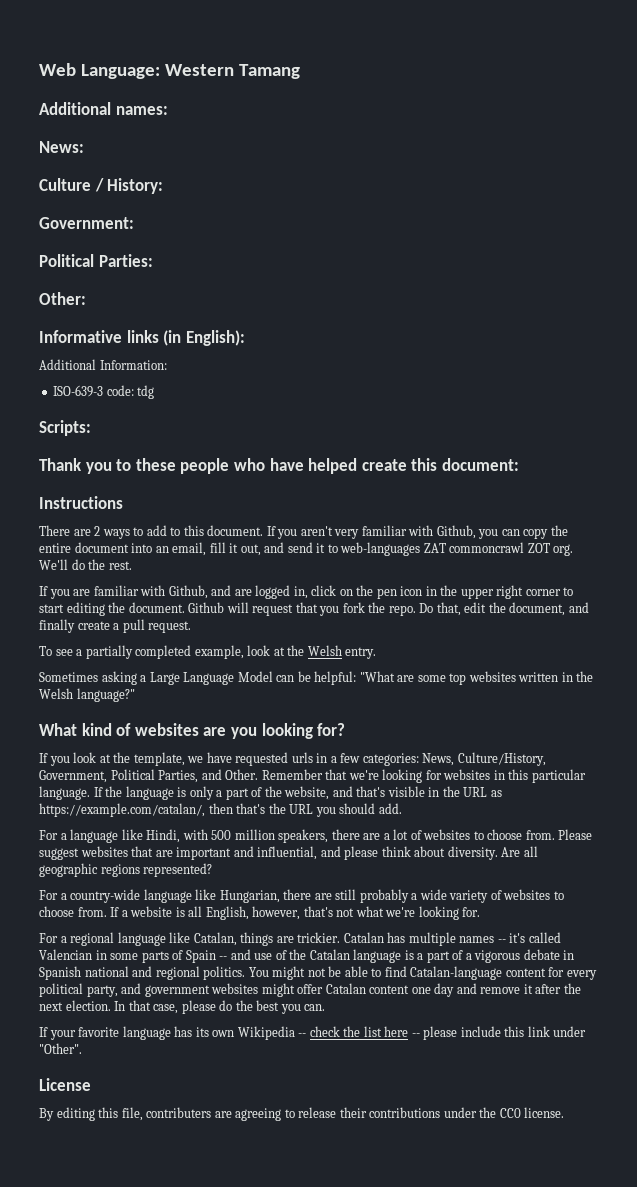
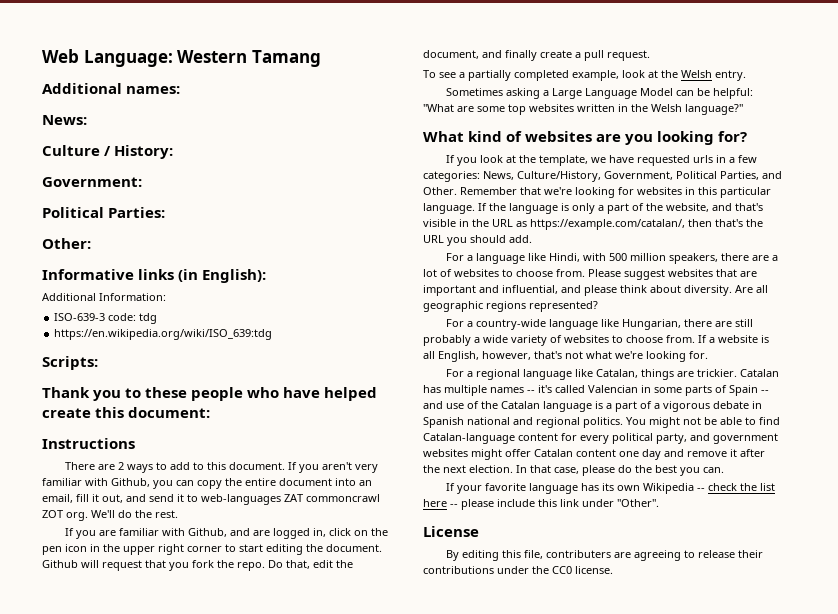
(155, 392) none -> [54,329,273,340] // https://en.wikipedia.org/wiki/ISO_639:tdg

